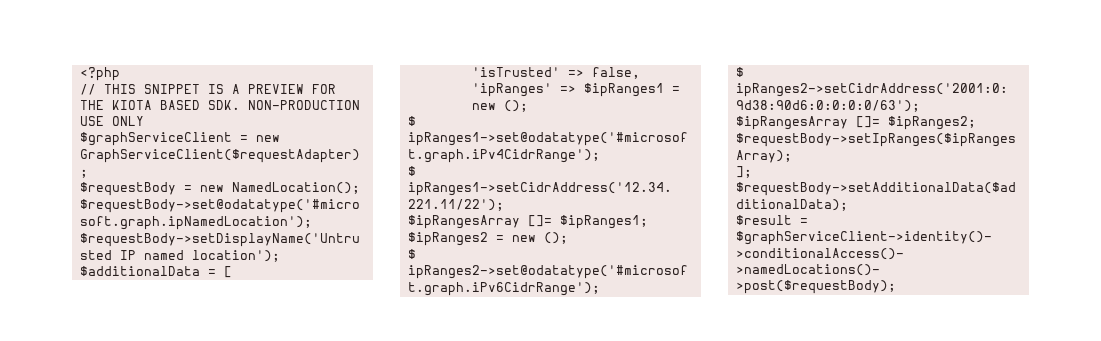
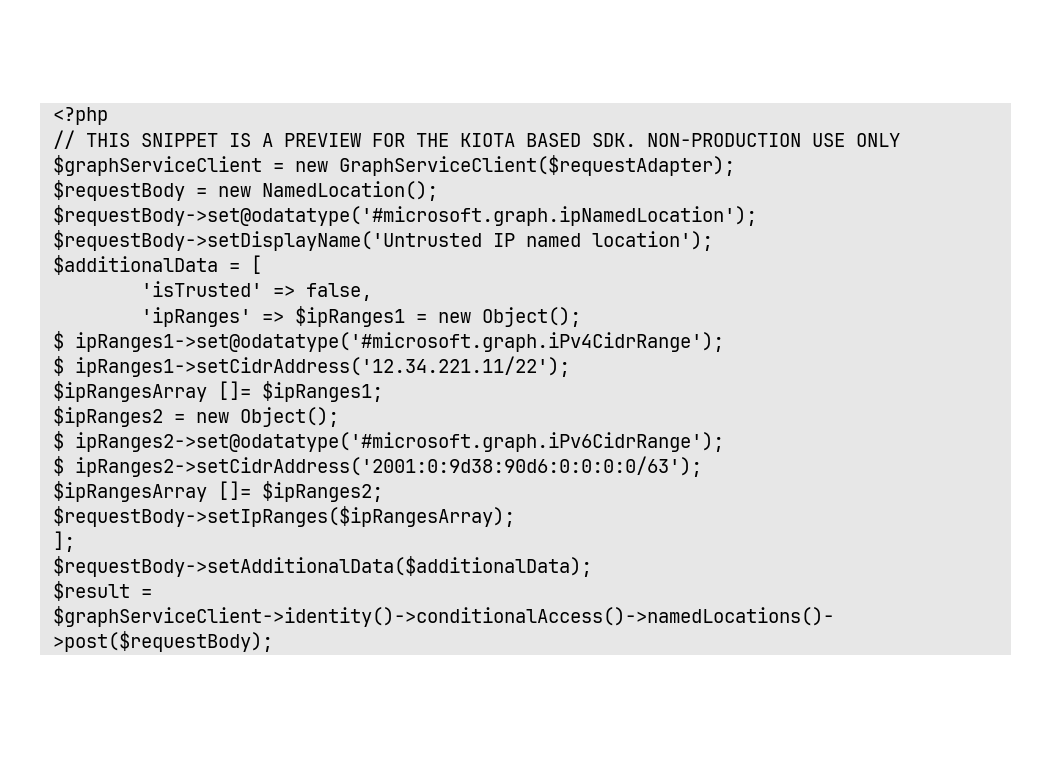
[504,100,529,112] (); -> [481,307,581,327] Object();
[544,232,569,244] (); -> [239,407,339,427] Object();

